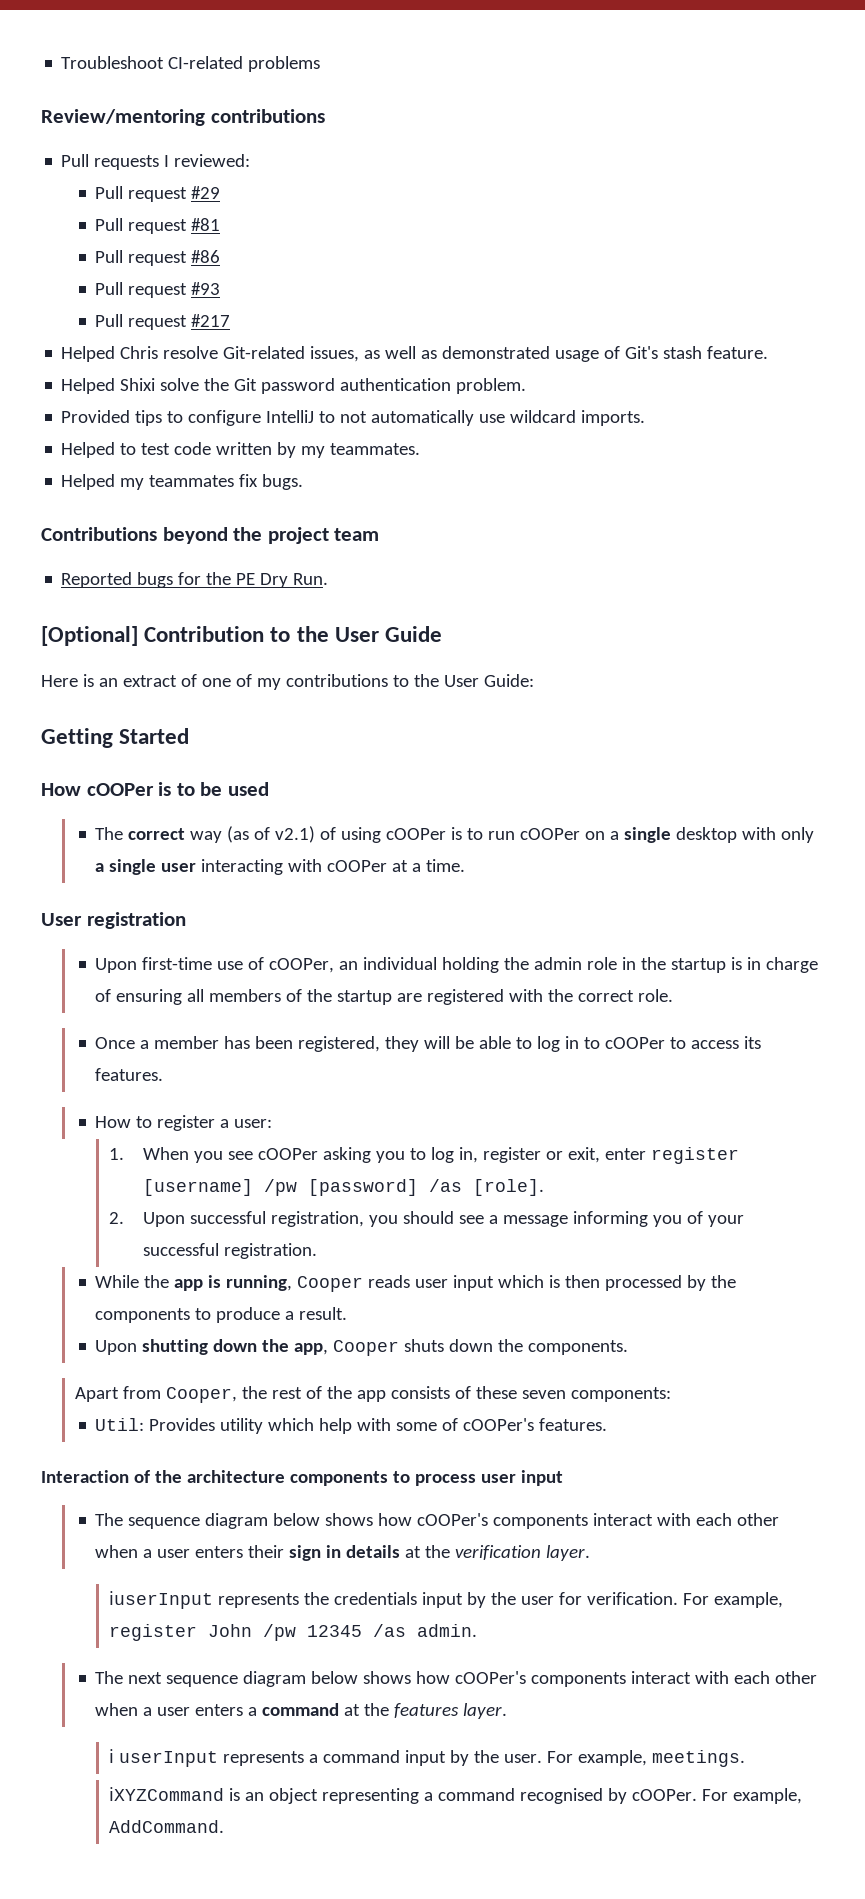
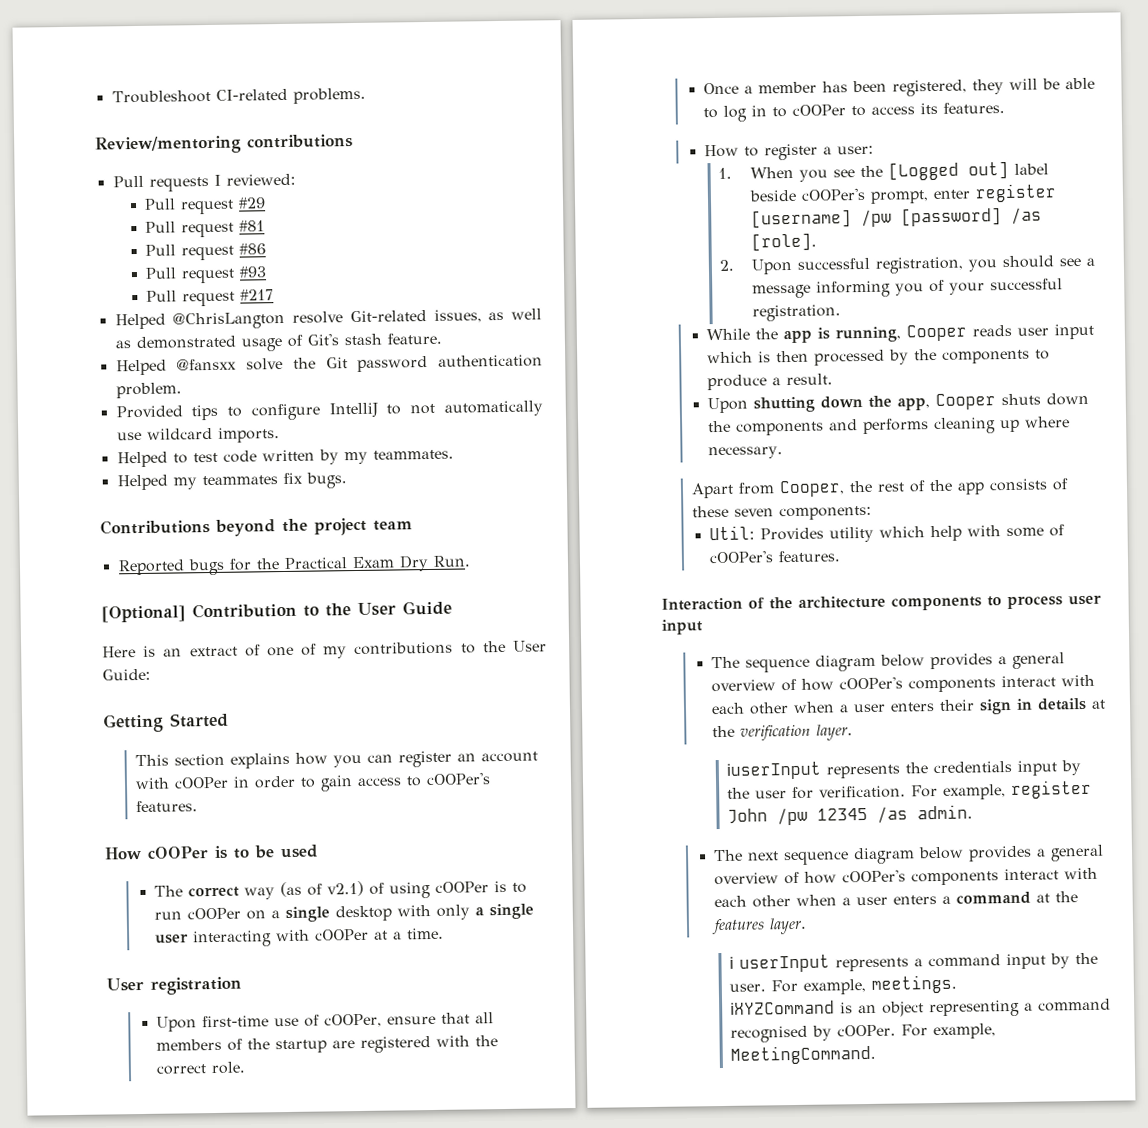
[248,56,321,72] problems -> [292,87,366,104] problems.
[120,346,159,359] Chris -> [172,311,286,330] @ChrisLangton
[120,378,156,391] Shixi -> [176,358,238,371] @fansxx
[236,573,256,585] PE -> [283,556,395,569] Practical Exam
(190, 736) none -> [134,750,538,769] [134,772,491,792] [135,800,198,813] // This section explains how you can register an account with cOOPer in order to gain access to cOOPer's features.
[339,957,819,973] [95,989,183,1005] an individual holding the admin role in the startup is in charge of ensuring -> [387,1012,471,1025] ensure that
[257,1147,600,1163] cOOPer asking you to log in, register or exit, -> [860,160,1050,181] [749,187,930,204] the [Logged out] label beside cOOPer's prompt,
[528,1340,629,1355] components. -> [736,416,1071,436] [708,446,784,460] components and performs cleaning up where necessary.
[325,1513,374,1526] shows -> [930,652,1066,670] [711,678,798,693] provides a general overview of
[363,1671,412,1684] shows -> [968,844,1105,862] [714,871,801,886] provides a general overview of
[108,1820,224,1833] AddCommand. -> [730,1044,877,1065] MeetingCommand.

